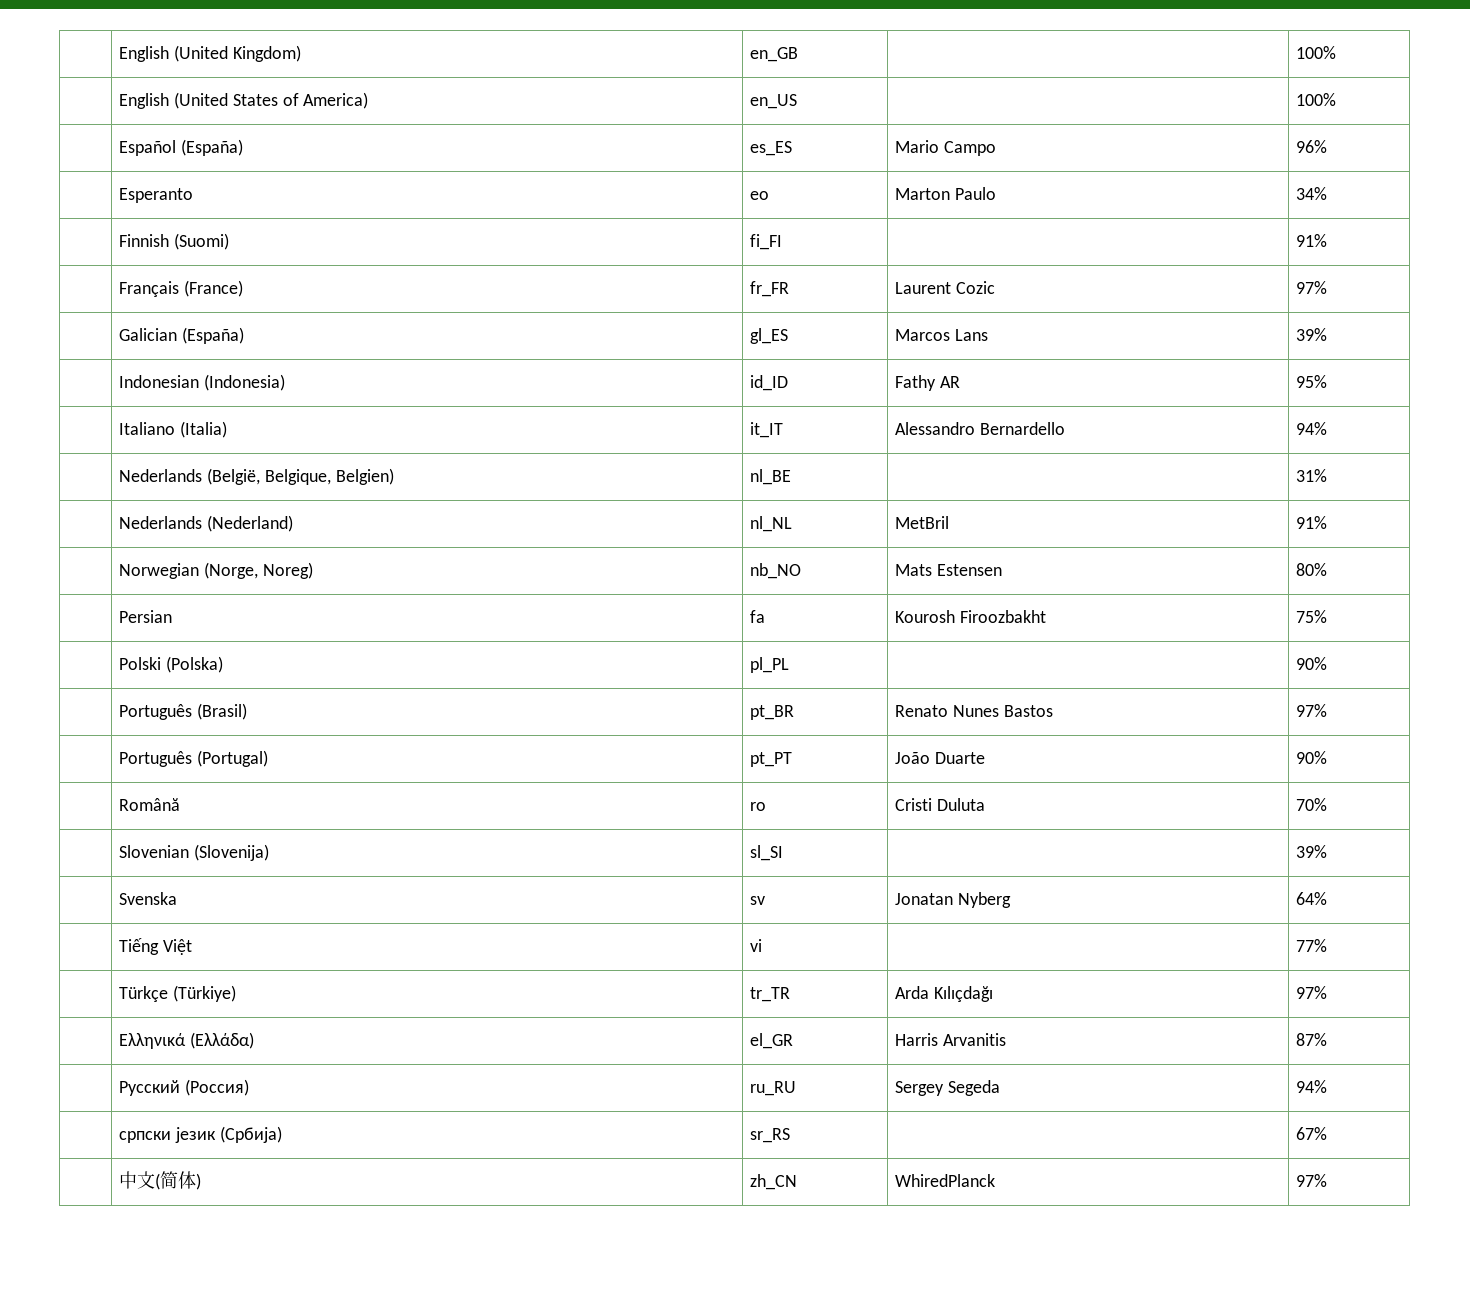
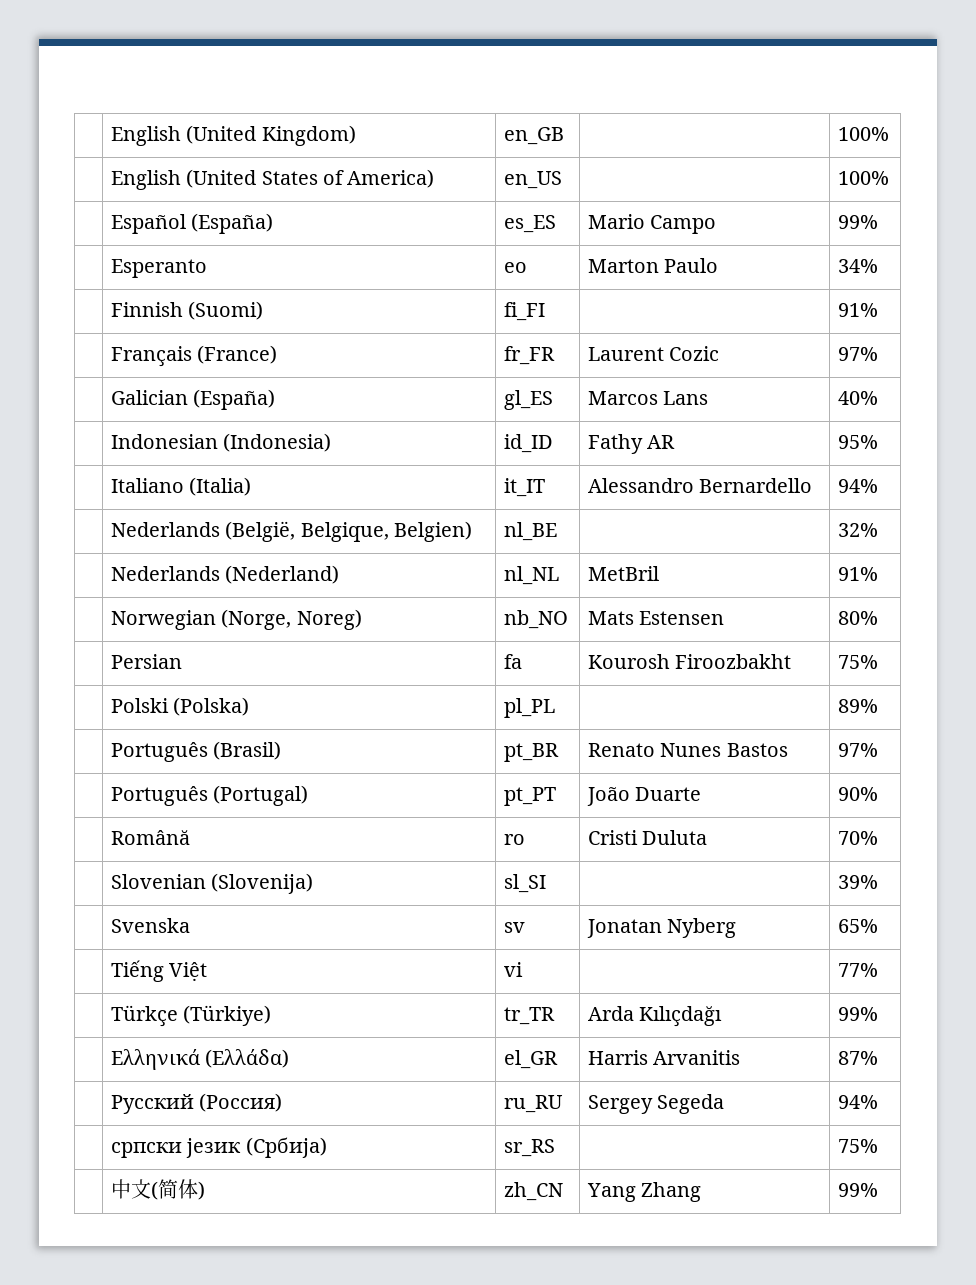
[1295,140,1327,153] 96% -> [837,215,878,229] 99%
[1295,328,1327,341] 39% -> [837,391,878,405] 40%
[1295,469,1327,482] 31% -> [837,523,878,537] 32%
[1295,657,1327,670] 90% -> [837,699,878,713] 89%
[1295,892,1327,905] 64% -> [837,919,878,933] 65%
[1295,986,1327,999] 97% -> [837,1007,878,1021] 99%
[1295,1127,1327,1140] 67% -> [837,1139,878,1153] 75%
[894,1174,995,1187] [1295,1174,1327,1187] WhiredPlanck | 97% -> [586,1182,702,1202] [837,1183,878,1197] Yang Zhang | 99%

